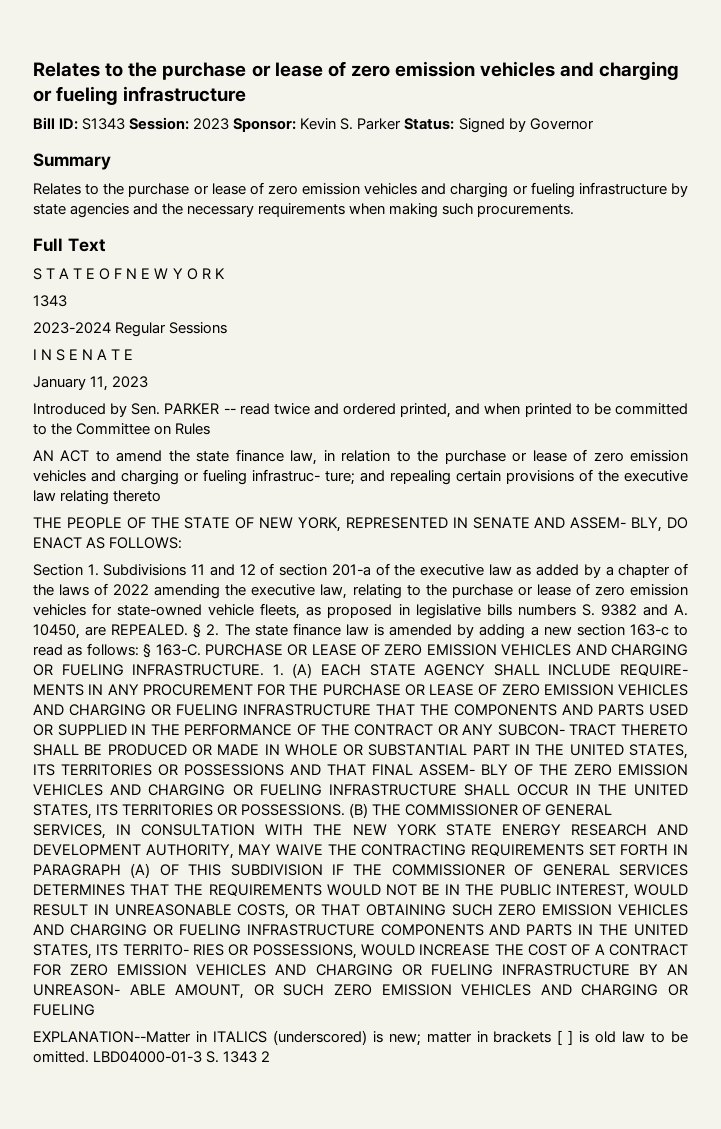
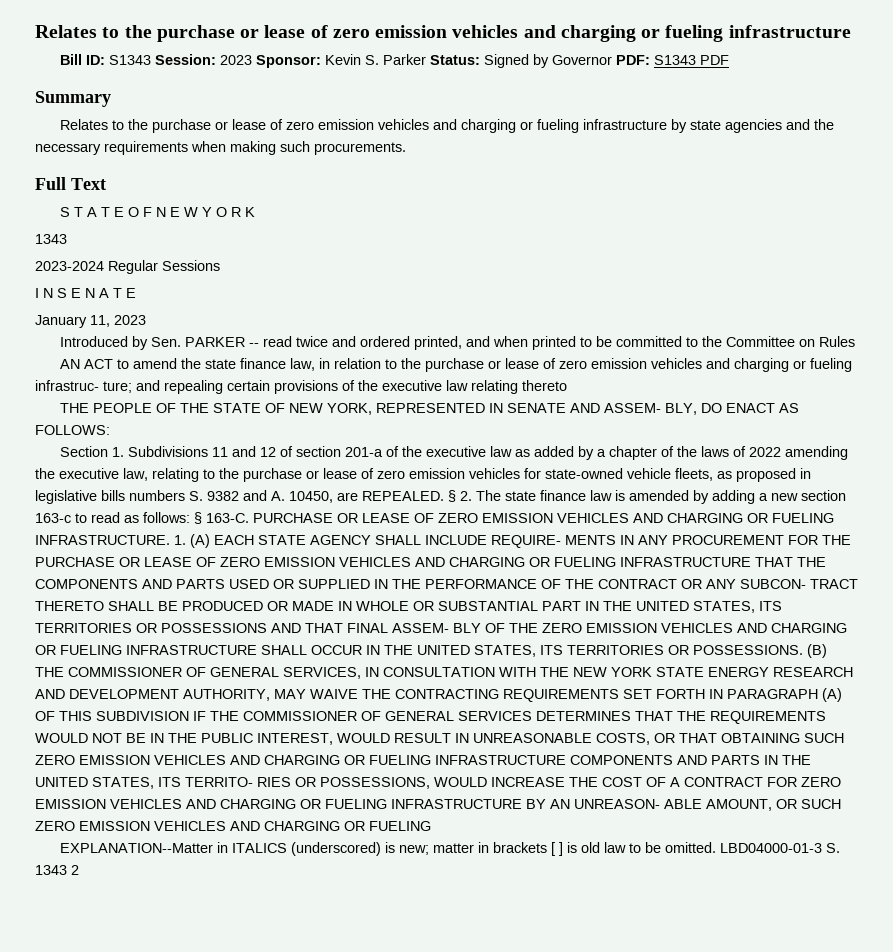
(594, 124) none -> [616,55,730,65] PDF: S1343 PDF

